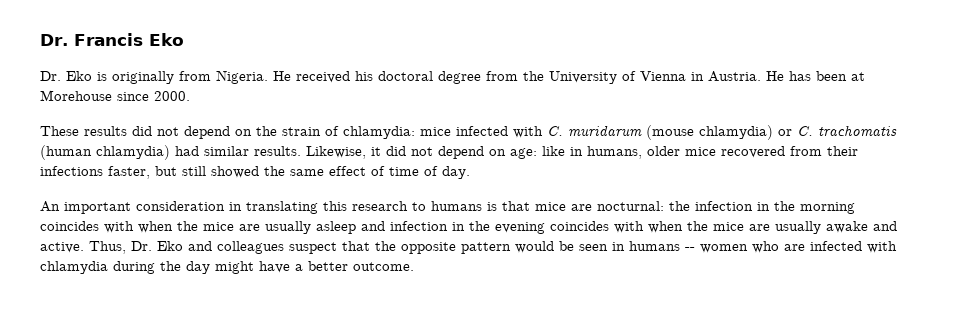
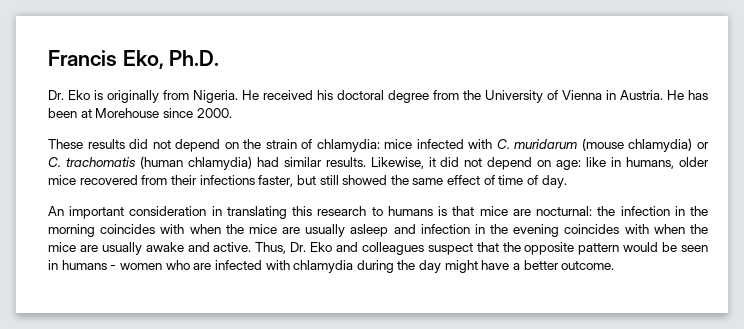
[40,33,184,46] Dr. Francis Eko -> [48,50,220,69] Francis Eko, Ph.D.
[685,247,695,251] -- -> [110,265,117,270] -

